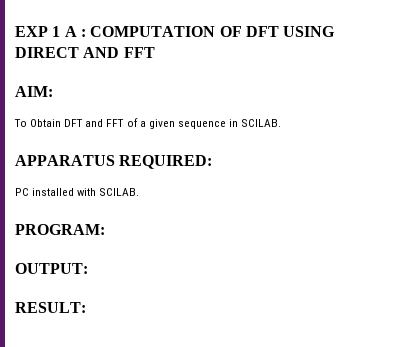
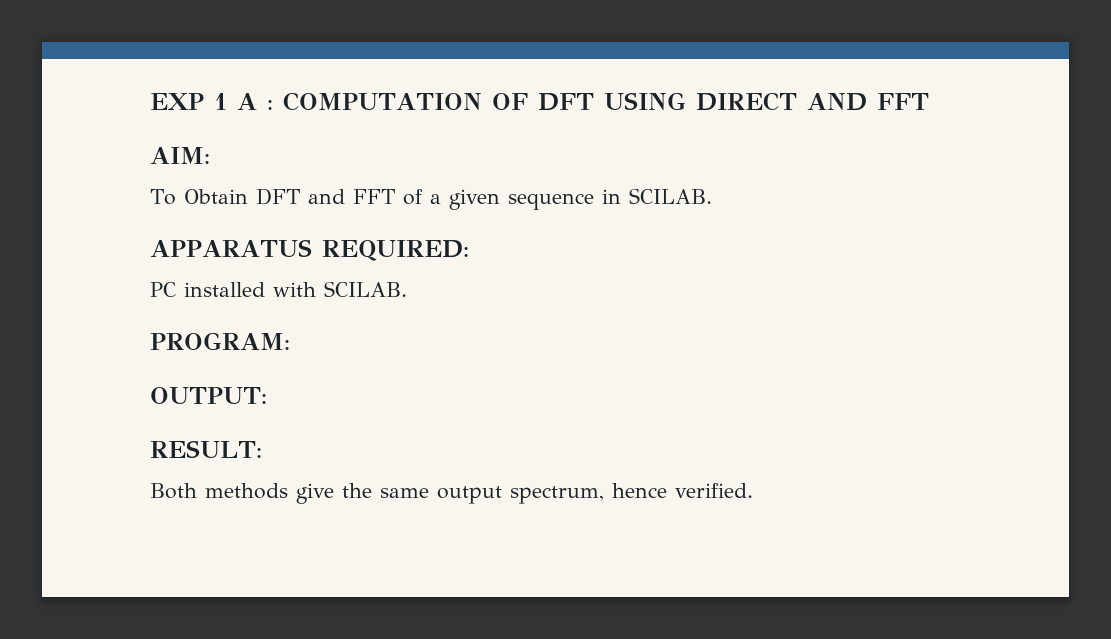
(86, 307) none -> [150,483,753,504] // Both methods give the same output spectrum, hence verified.

